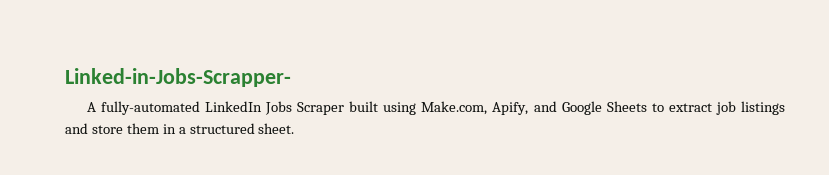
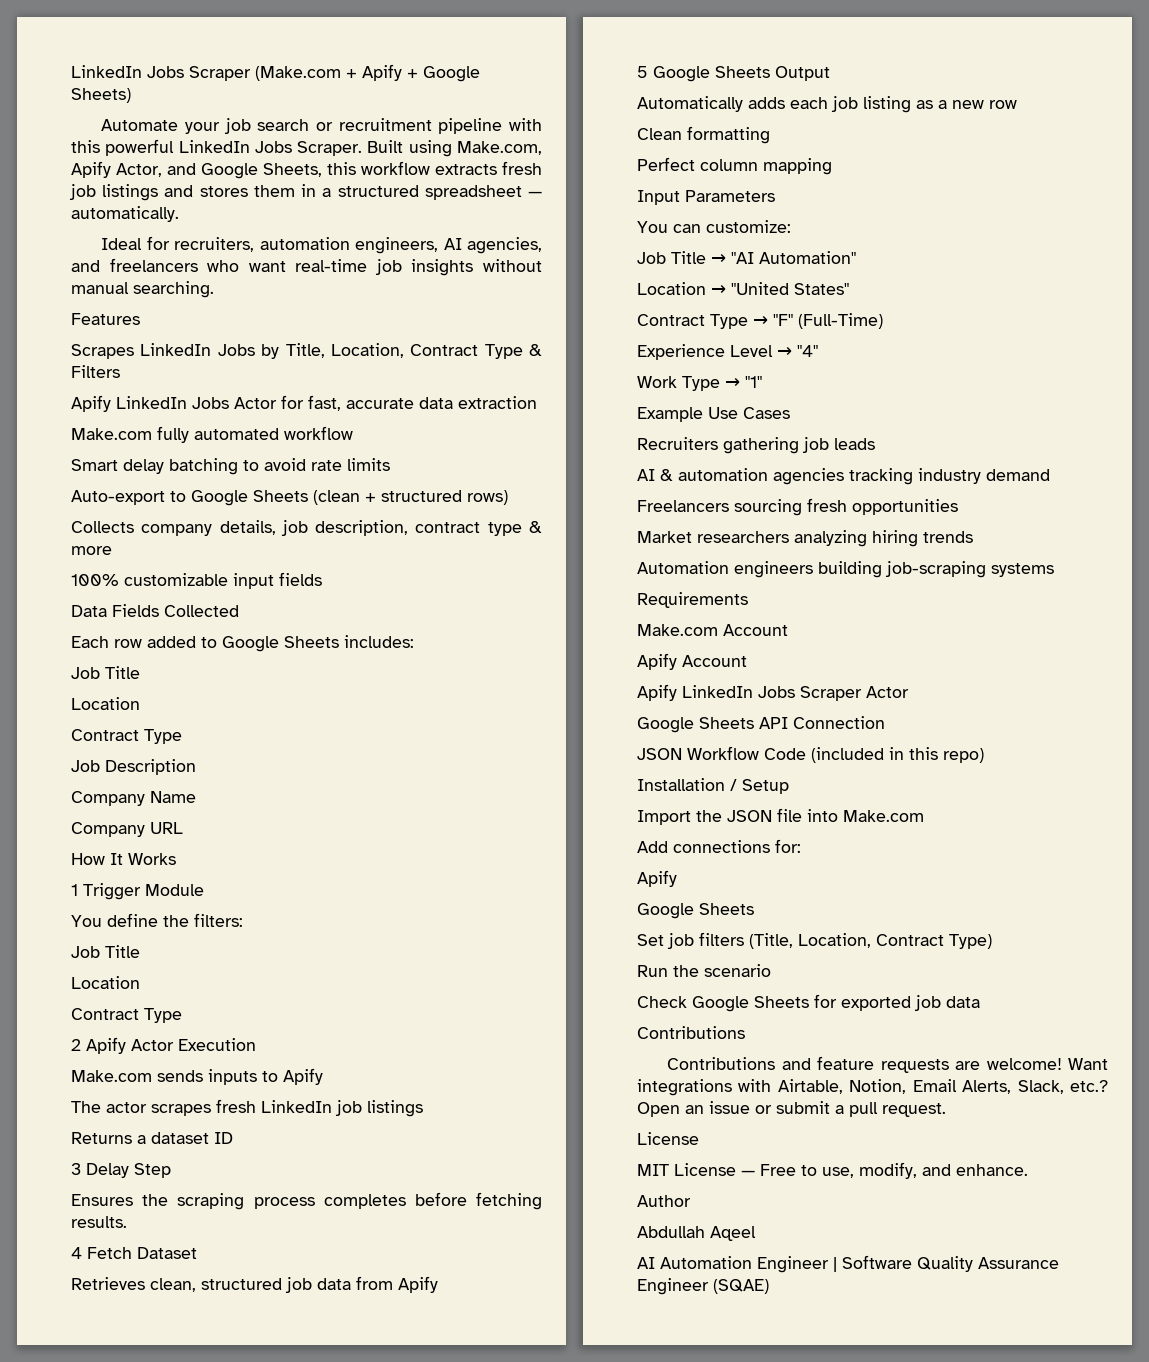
[65,68,291,87] [86,101,712,115] Linked-in-Jobs-Scrapper- // A fully-automated LinkedIn Jobs Scraper built using Make.com, Apify, and Google Sheets to extract -> [71,64,480,82] [71,88,131,103] [101,118,542,134] [71,139,542,157] [71,161,542,179] LinkedIn Jobs Scraper (Make.com + Apify + Google Sheets) // Automate your job search or recruitment pipeline with this powerful LinkedIn Jobs Scraper. Built using Make.com, Apify Actor, and Google Sheets, this workflow extracts fresh
[91,125,123,134] store -> [199,186,248,197] stores
[258,123,295,134] sheet. -> [424,185,542,200] [71,206,179,222] [101,236,542,254] [71,258,542,276] [71,281,214,298] [71,313,140,325] [71,343,542,359] [71,365,120,378] [71,395,537,412] [71,426,353,443] [71,458,390,475] [71,490,508,506] [71,520,542,536] [71,546,112,555] [71,572,322,589] [71,604,239,617] [71,635,414,652] [71,666,140,679] [71,697,140,710] [71,729,182,744] [71,759,196,775] [71,791,196,806] [71,822,183,837] [71,853,176,865] [71,883,204,900] [71,913,243,927] [71,945,140,958] [71,976,140,989] [71,1008,182,1023] [71,1037,256,1054] [71,1068,323,1085] [71,1099,423,1117] [71,1132,233,1144] [71,1163,171,1178] [71,1192,542,1210] [71,1216,127,1228] [71,1247,197,1259] [71,1276,438,1293] [637,66,830,82] [637,96,1017,113] [637,126,770,144] [637,157,832,175] [637,190,775,205] [637,220,791,233] [637,251,856,264] [637,282,849,295] [637,313,883,329] [637,344,818,360] [637,376,762,391] [637,407,790,422] [637,437,875,454] [637,468,1050,485] [637,498,958,516] [637,530,973,547] [637,561,1054,578] [637,592,748,608] [637,624,788,636] [637,653,747,670] [637,684,909,701] [637,716,885,733] [637,746,984,763] [637,778,789,794] [637,808,924,825] [637,839,801,853] [637,870,677,887] [637,903,754,919] [637,932,992,949] [637,964,771,977] [637,994,980,1012] [637,1026,745,1039] [667,1056,1108,1073] [637,1079,1108,1096] [637,1101,946,1117] [637,1132,699,1145] [637,1162,1028,1179] [637,1195,691,1207] [637,1226,756,1241] [637,1255,1059,1273] [637,1278,769,1295] spreadsheet — automatically. // Ideal for recruiters, automation engineers, AI agencies, and freelancers who want real-time job insights without manual searching. // Features // Scrapes LinkedIn Jobs by Title, Location, Contract Type & Filters // Apify LinkedIn Jobs Actor for fast, accurate data extraction // Make.com fully automated workflow // Smart delay batching to avoid rate limits // Auto-export to Google Sheets (clean + structured rows) // Collects company details, job description, contract type & more // 100% customizable input fields // Data Fields Collected // Each row added to Google Sheets includes: // Job Title // Location // Contract Type // Job Description // Company Name // Company URL // How It Works // 1 Trigger Module // You define the filters: // Job Title // Location // Contract Type // 2 Apify Actor Execution // Make.com sends inputs to Apify // The actor scrapes fresh LinkedIn job listings // Returns a dataset ID // 3 Delay Step // Ensures the scraping process completes before fetching results. // 4 Fetch Dataset // Retrieves clean, structured job data from Apify // 5 Google Sheets Output // Automatically adds each job listing as a new row // Clean formatting // Perfect column mapping // Input Parameters // You can customize: // Job Title → "AI Automation" // Location → "United States" // Contract Type → "F" (Full-Time) // Experience Level → "4" // Work Type → "1" // Example Use Cases // Recruiters gathering job leads // AI & automation agencies tracking industry demand // Freelancers sourcing fresh opportunities // Market researchers analyzing hiring trends // Automation engineers building job-scraping systems // Requirements // Make.com Account // Apify Account // Apify LinkedIn Jobs Scraper Actor // Google Sheets API Connection // JSON Workflow Code (included in this repo) // Installation / Setup // Import the JSON file into Make.com // Add connections for: // Apify // Google Sheets // Set job filters (Title, Location, Contract Type) // Run the scenario // Check Google Sheets for exported job data // Contributions // Contributions and feature requests are welcome! Want integrations with Airtable, Notion, Email Alerts, Slack, etc.? Open an issue or submit a pull request. // License // MIT License — Free to use, modify, and enhance. // Author // Abdullah Aqeel // AI Automation Engineer | Software Quality Assurance Engineer (SQAE)

